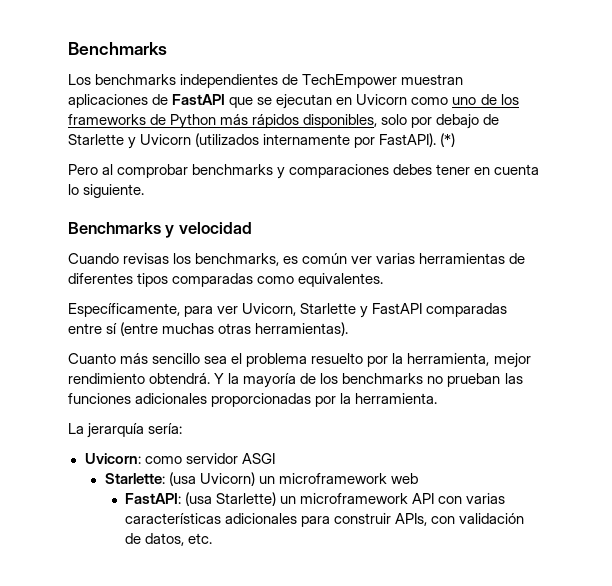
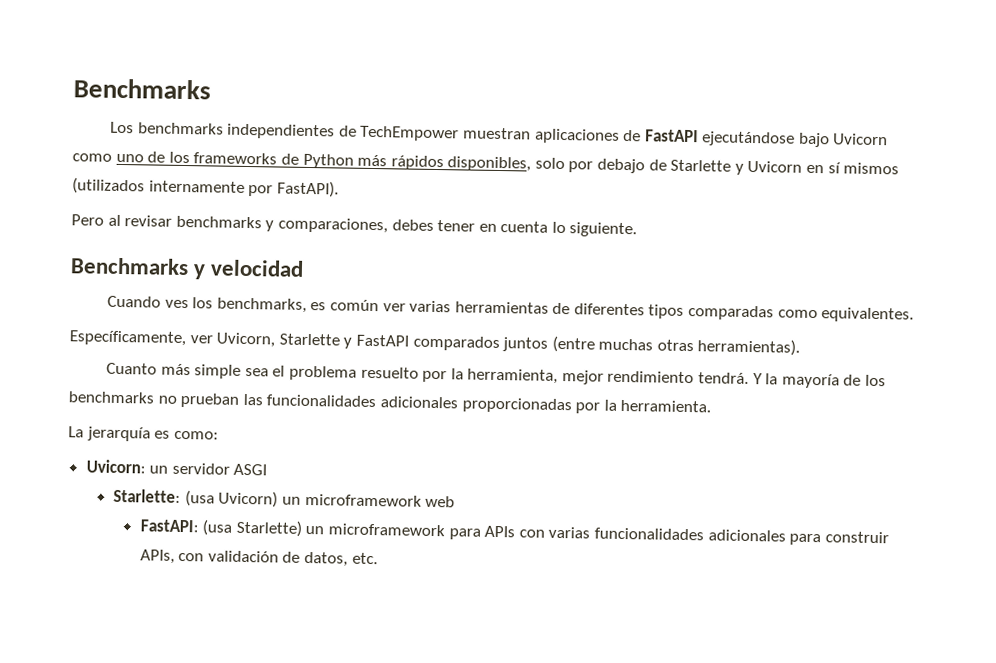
[229,94,353,109] que se ejecutan en -> [701,131,830,148] ejecutándose bajo
(192, 139) none -> [806,162,900,175] en sí mismos
[440,133,456,147] (*) -> (339, 189) none
[117,164,189,178] comprobar -> [124,215,173,227] revisar
[289,164,390,178] comparaciones -> [277,217,388,234] comparaciones,
[123,253,170,264] revisas -> [164,299,189,309] ves
[184,306,214,317] para -> (186, 338) none
[426,303,508,317] [68,323,118,334] comparadas entre sí -> [412,335,549,352] comparados juntos
[152,353,201,364] sencillo -> [194,364,242,379] simple
[149,373,211,384] obtendrá. -> [698,372,750,384] tendrá.
[68,393,131,404] funciones -> [266,394,377,408] funcionalidades
[148,423,183,434] sería: -> [154,430,219,440] es como:
[144,456,182,464] como -> [149,465,169,474] un
[412,493,435,504] API -> [448,525,516,540] para APIs
[125,513,222,524] características -> [593,527,704,541] funcionalidades

